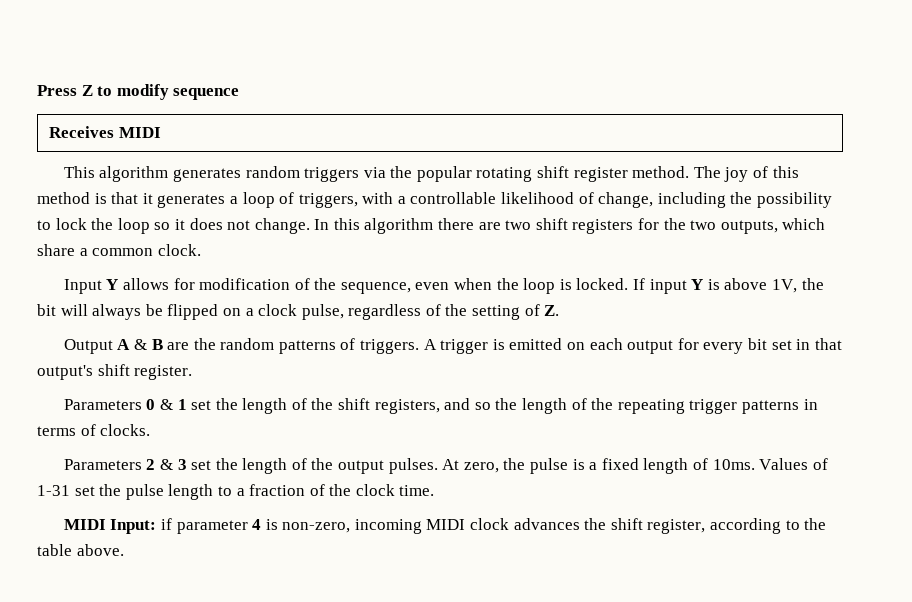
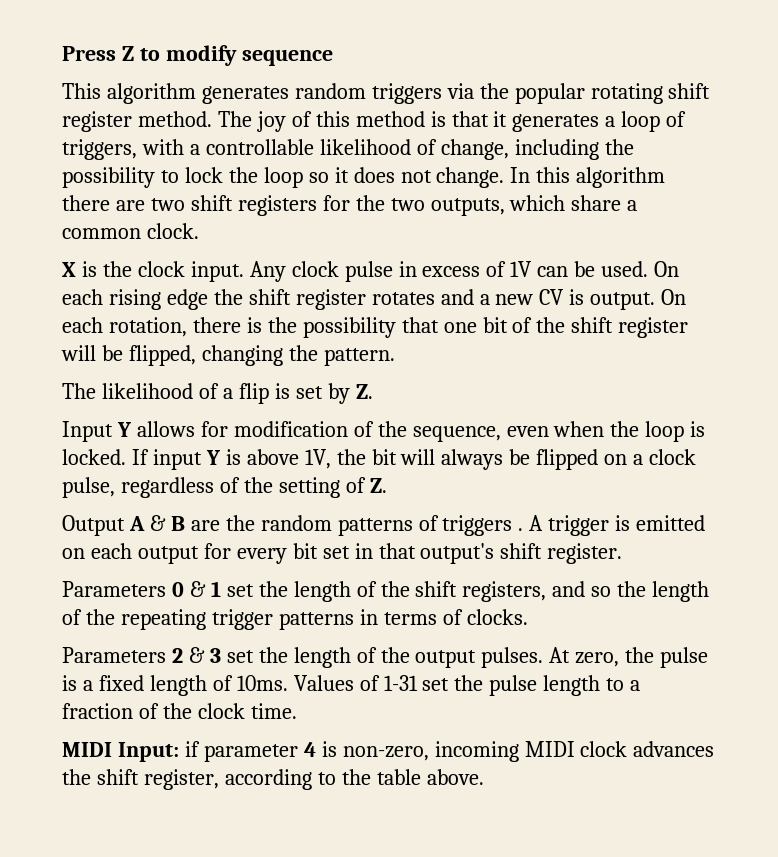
[49,126,161,138] // Receives MIDI -> (333, 57) none
(201, 250) none -> [62,261,680,282] [62,289,687,310] [62,317,689,338] [61,345,395,366] [62,383,373,404] // X is the clock input. Any clock pulse in excess of 1V can be used. On each rising edge the shift register rotates and a new CV is output. On each rotation, there is the possibility that one bit of the shift register will be flipped, changing the pattern. // The likelihood of a flip is set by Z.
[360,339,420,354] triggers. -> [442,515,524,536] triggers .

